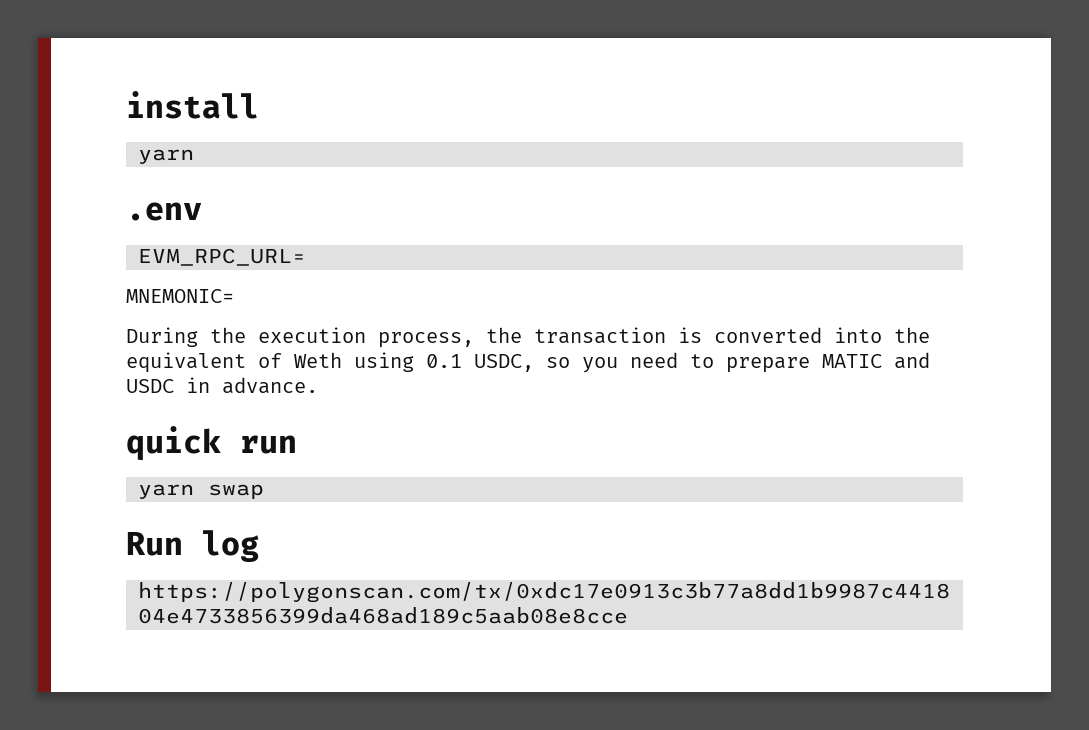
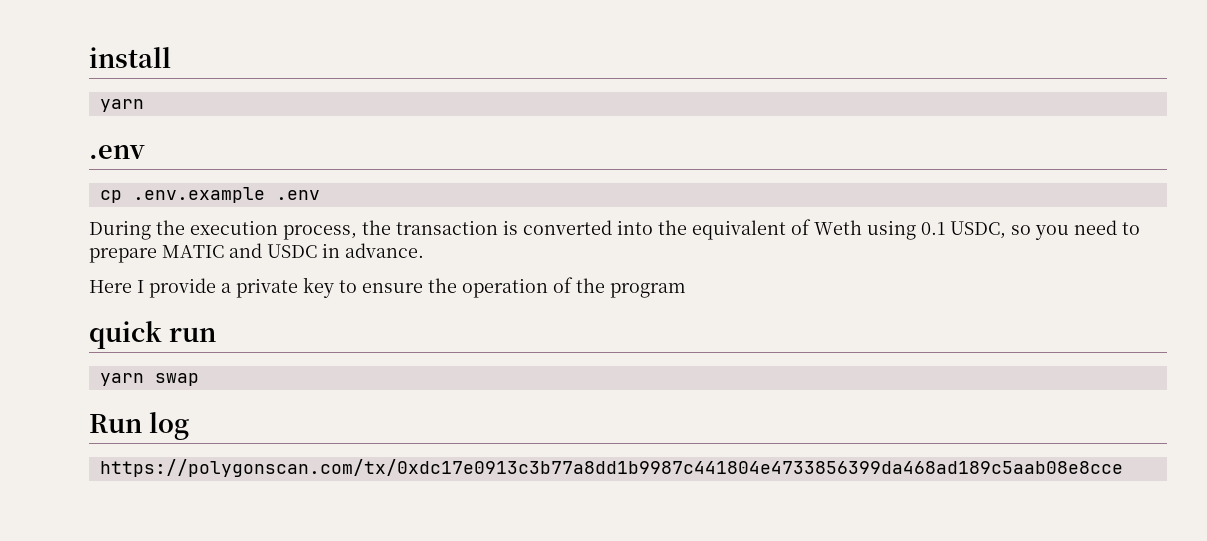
[138,248,306,266] [126,289,234,303] EVM_RPC_URL= // MNEMONIC= -> [99,187,320,203] cp .env.example .env
(318, 385) none -> [89,277,686,298] // Here I provide a private key to ensure the operation of the program

